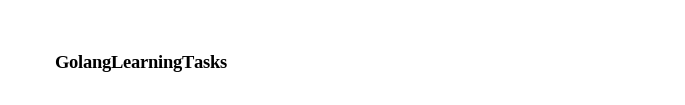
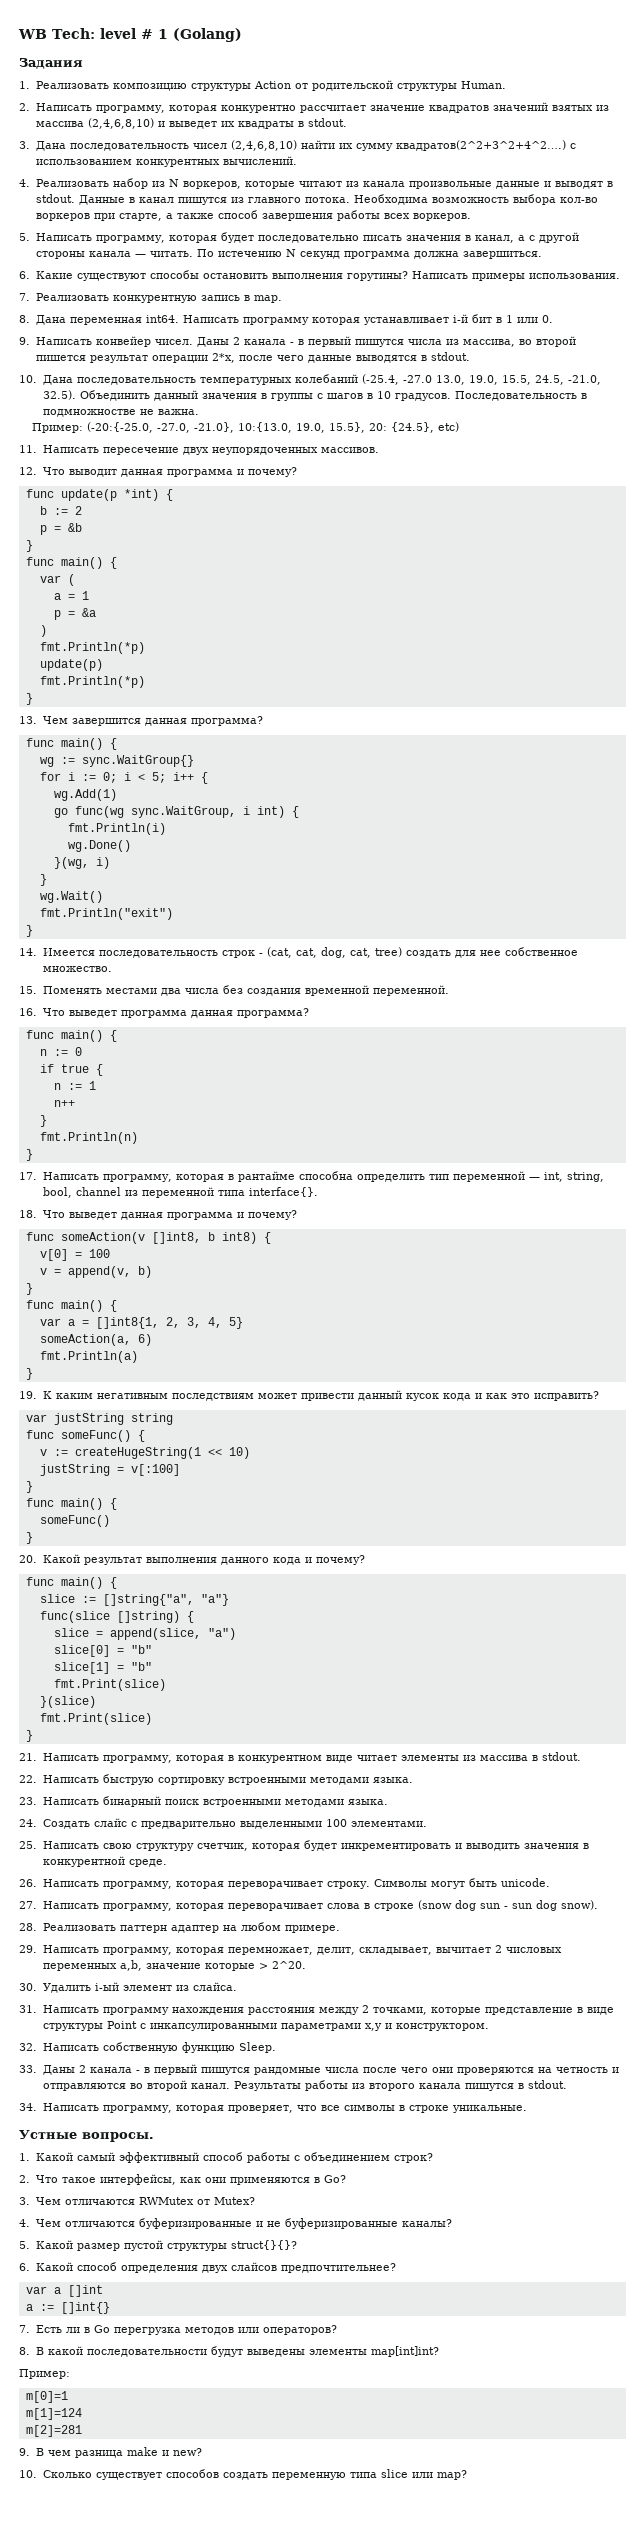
[55,55,227,72] GolangLearningTasks -> [18,28,242,42] [19,58,83,69] [19,80,506,91] [19,102,609,113] [35,118,347,129] [19,140,576,151] [35,156,297,167] [19,178,613,189] [35,194,598,205] [35,210,471,221] [19,232,579,243] [35,249,542,259] [19,270,620,281] [19,293,282,303] [19,314,553,325] [19,336,576,347] [35,352,470,363] [19,374,601,385] [42,390,587,401] [42,409,199,417] [31,422,459,433] [19,445,379,455] [19,467,297,477] [25,489,173,501] [39,506,82,515] [39,523,82,535] [25,540,33,552] [25,557,117,569] [39,574,75,586] [53,591,89,600] [53,608,96,620] [39,625,47,637] [39,642,145,654] [39,659,103,671] [39,676,145,688] [25,693,33,705] [19,716,263,726] [25,738,117,750] [39,755,194,767] [39,772,208,784] [53,789,117,801] [53,806,299,818] [67,823,166,835] [67,840,131,852] [53,857,110,869] [39,874,47,886] [39,891,103,903] [39,908,173,920] [25,925,33,937] [19,947,578,958] [42,966,112,972] [19,985,449,996] [19,1008,309,1018] [25,1030,117,1042] [39,1047,82,1056] [39,1064,103,1076] [53,1081,96,1090] [53,1100,75,1107] [39,1115,47,1127] [39,1132,138,1144] [25,1149,33,1161] [19,1171,604,1182] [42,1187,318,1198] [19,1210,297,1220] [25,1232,271,1244] [39,1249,110,1261] [39,1266,152,1278] [25,1283,33,1295] [25,1300,117,1312] [39,1317,243,1329] [39,1334,152,1346] [39,1351,138,1363] [25,1368,33,1380] [19,1390,599,1401] [25,1413,173,1425] [25,1430,145,1442] [39,1447,250,1459] [39,1464,180,1476] [25,1481,33,1493] [25,1498,117,1510] [39,1515,110,1527] [25,1532,33,1544] [19,1554,365,1565] [25,1577,117,1589] [39,1594,229,1606] [39,1611,194,1623] [53,1628,236,1640] [53,1645,152,1657] [53,1662,152,1674] [53,1679,166,1691] [39,1696,96,1708] [39,1713,152,1725] [25,1730,33,1742] [19,1752,581,1763] [19,1774,413,1785] [19,1796,388,1807] [19,1818,427,1829] [19,1840,589,1851] [42,1856,167,1867] [19,1878,550,1889] [19,1900,598,1911] [19,1922,340,1933] [19,1945,562,1955] [42,1960,306,1971] [19,1982,237,1993] [19,2005,614,2015] [42,2021,489,2031] [19,2042,276,2053] [19,2064,619,2075] [42,2080,567,2091] [19,2103,527,2113] [19,2130,154,2142] [19,2152,433,2163] [19,2174,346,2185] [19,2197,255,2205] [19,2218,452,2229] [19,2240,297,2251] [19,2262,396,2273] [25,2285,103,2297] [25,2302,110,2314] [19,2325,337,2335] [19,2346,439,2357] [19,2369,70,2379] [25,2391,68,2403] [25,2408,82,2420] [25,2425,82,2437] [19,2447,202,2458] [19,2469,467,2480] WB Tech: level # 1 (Golang) // Задания // 1. Реализовать композицию структуры Action от родительской структуры Human. // 2. Написать программу, которая конкурентно рассчитает значение квадратов значений взятых из массива (2,4,6,8,10) и выведет их квадраты в stdout. // 3. Дана последовательность чисел (2,4,6,8,10) найти их сумму квадратов(2^2+3^2+4^2….) с использованием конкурентных вычислений. // 4. Реализовать набор из N воркеров, которые читают из канала произвольные данные и выводят в stdout. Данные в канал пишутся из главного потока. Необходима возможность выбора кол-во воркеров при старте, а также способ завершения работы всех воркеров. // 5. Написать программу, которая будет последовательно писать значения в канал, а с другой стороны канала — читать. По истечению N секунд программа должна завершиться. // 6. Какие существуют способы остановить выполнения горутины? Написать примеры использования. // 7. Реализовать конкурентную запись в map. // 8. Дана переменная int64. Написать программу которая устанавливает i-й бит в 1 или 0. // 9. Написать конвейер чисел. Даны 2 канала - в первый пишутся числа из массива, во второй пишется результат операции 2*x, после чего данные выводятся в stdout. // 10. Дана последовательность температурных колебаний (-25.4, -27.0 13.0, 19.0, 15.5, 24.5, -21.0, 32.5). Объединить данный значения в группы с шагов в 10 градусов. Последовательность в подмножностве не важна. // Пример: (-20:{-25.0, -27.0, -21.0}, 10:{13.0, 19.0, 15.5}, 20: {24.5}, etc) // 11. Написать пересечение двух неупорядоченных массивов. // 12. Что выводит данная программа и почему? // func update(p *int) { // b := 2 // p = &b // } // func main() { // var ( // a = 1 // p = &a // ) // fmt.Println(*p) // update(p) // fmt.Println(*p) // } // 13. Чем завершится данная программа? // func main() { // wg := sync.WaitGroup{} // for i := 0; i < 5; i++ { // wg.Add(1) // go func(wg sync.WaitGroup, i int) { // fmt.Println(i) // wg.Done() // }(wg, i) // } // wg.Wait() // fmt.Println("exit") // } // 14. Имеется последовательность строк - (cat, cat, dog, cat, tree) создать для нее собственное множество. // 15. Поменять местами два числа без создания временной переменной. // 16. Что выведет программа данная программа? // func main() { // n := 0 // if true { // n := 1 // n++ // } // fmt.Println(n) // } // 17. Написать программу, которая в рантайме способна определить тип переменной — int, string, bool, channel из переменной типа interface{}. // 18. Что выведет данная программа и почему? // func someAction(v []int8, b int8) { // v[0] = 100 // v = append(v, b) // } // func main() { // var a = []int8{1, 2, 3, 4, 5} // someAction(a, 6) // fmt.Println(a) // } // 19. К каким негативным последствиям может привести данный кусок кода и как это исправить? // var justString string // func someFunc() { // v := createHugeString(1 << 10) // justString = v[:100] // } // func main() { // someFunc() // } // 20. Какой результат выполнения данного кода и почему? // func main() { // slice := []string{"a", "a"} // func(slice []string) { // slice = append(slice, "a") // slice[0] = "b" // slice[1] = "b" // fmt.Print(slice) // }(slice) // fmt.Print(slice) // } // 21. Написать программу, которая в конкурентном виде читает элементы из массива в stdout. // 22. Написать быструю сортировку встроенными методами языка. // 23. Написать бинарный поиск встроенными методами языка. // 24. Создать слайс с предварительно выделенными 100 элементами. // 25. Написать свою структуру счетчик, которая будет инкрементировать и выводить значения в конкурентной среде. // 26. Написать программу, которая переворачивает строку. Символы могут быть unicode. // 27. Написать программу, которая переворачивает слова в строке (snow dog sun - sun dog snow). // 28. Реализовать паттерн адаптер на любом примере. // 29. Написать программу, которая перемножает, делит, складывает, вычитает 2 числовых переменных a,b, значение которые > 2^20. // 30. Удалить i-ый элемент из слайса. // 31. Написать программу нахождения расстояния между 2 точками, которые представление в виде структуры Point с инкапсулированными параметрами x,y и конструктором. // 32. Написать собственную функцию Sleep. // 33. Даны 2 канала - в первый пишутся рандомные числа после чего они проверяются на четность и отправляются во второй канал. Результаты работы из второго канала пишутся в stdout. // 34. Написать программу, которая проверяет, что все символы в строке уникальные. // Устные вопросы. // 1. Какой самый эффективный способ работы с объединением строк? // 2. Что такое интерфейсы, как они применяются в Go? // 3. Чем отличаются RWMutex от Mutex? // 4. Чем отличаются буферизированные и не буферизированные каналы? // 5. Какой размер пустой структуры struct{}{}? // 6. Какой способ определения двух слайсов предпочтительнее? // var a []int // a := []int{} // 7. Есть ли в Go перегрузка методов или операторов? // 8. В какой последовательности будут выведены элементы map[int]int? // Пример: // m[0]=1 // m[1]=124 // m[2]=281 // 9. В чем разница make и new? // 10. Сколько существует способов создать переменную типа slice или map?

